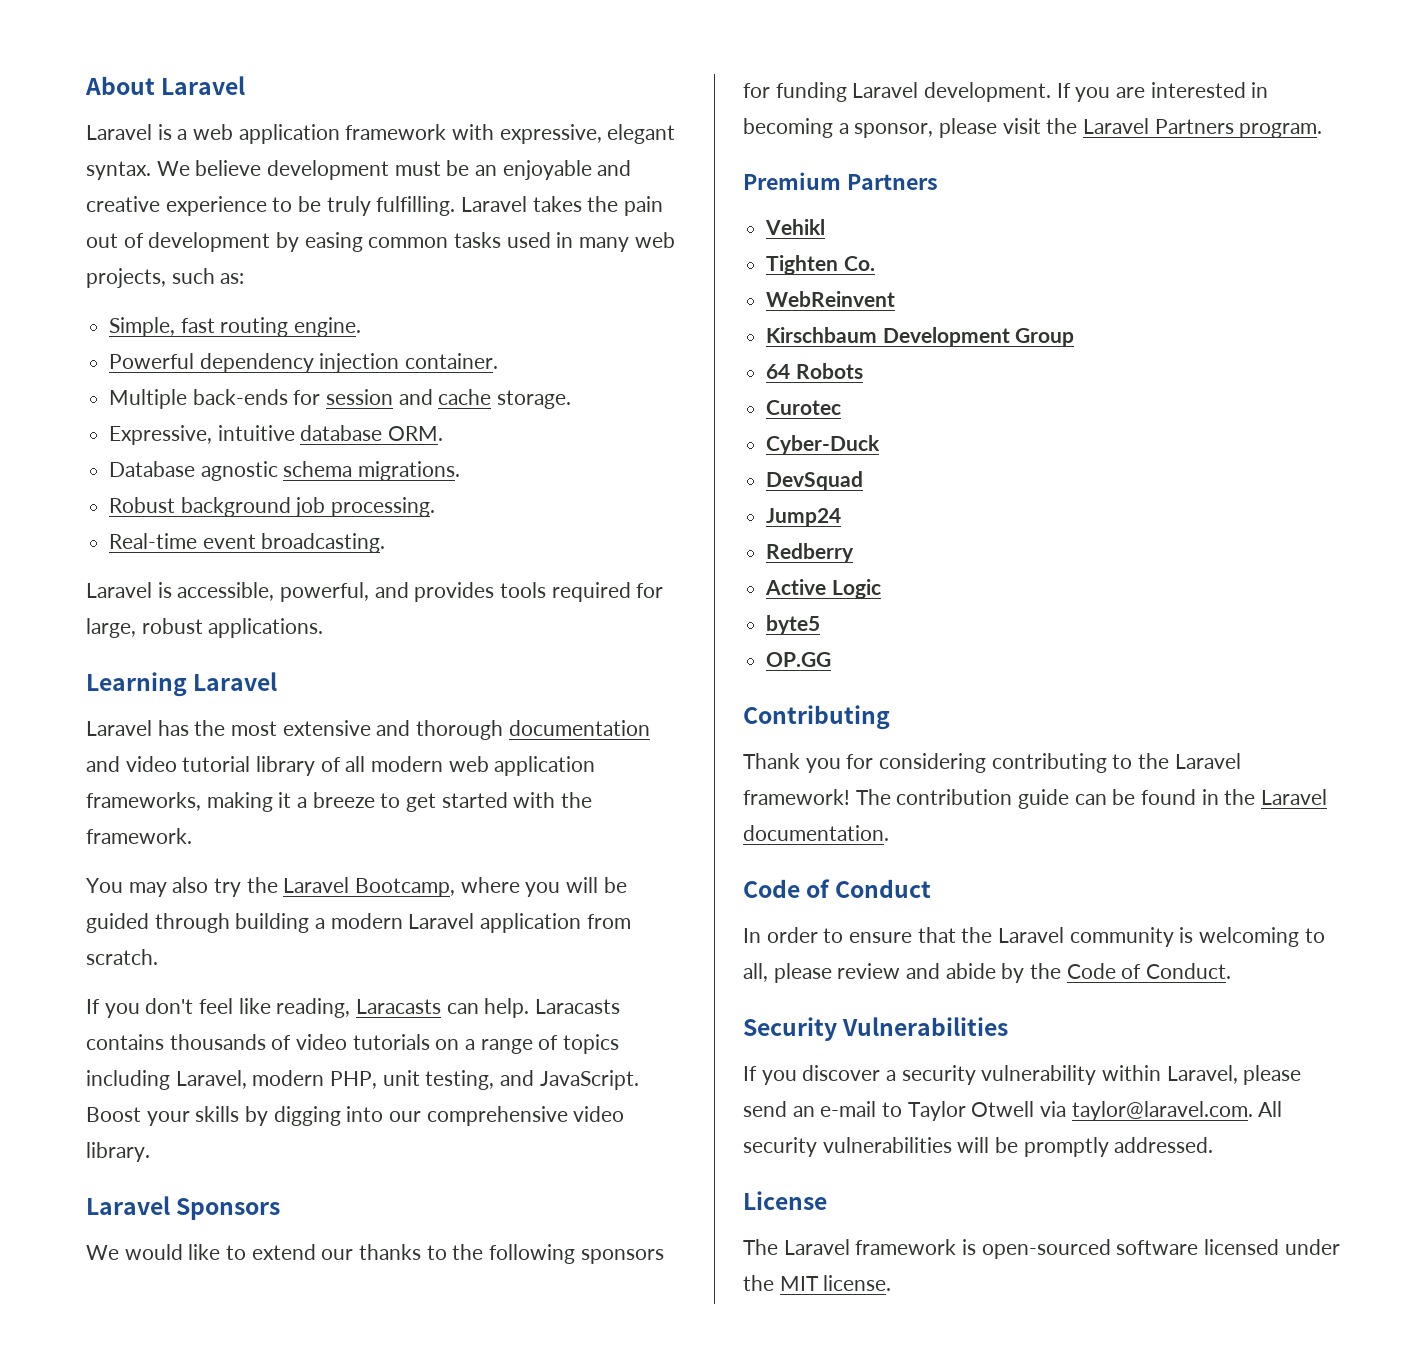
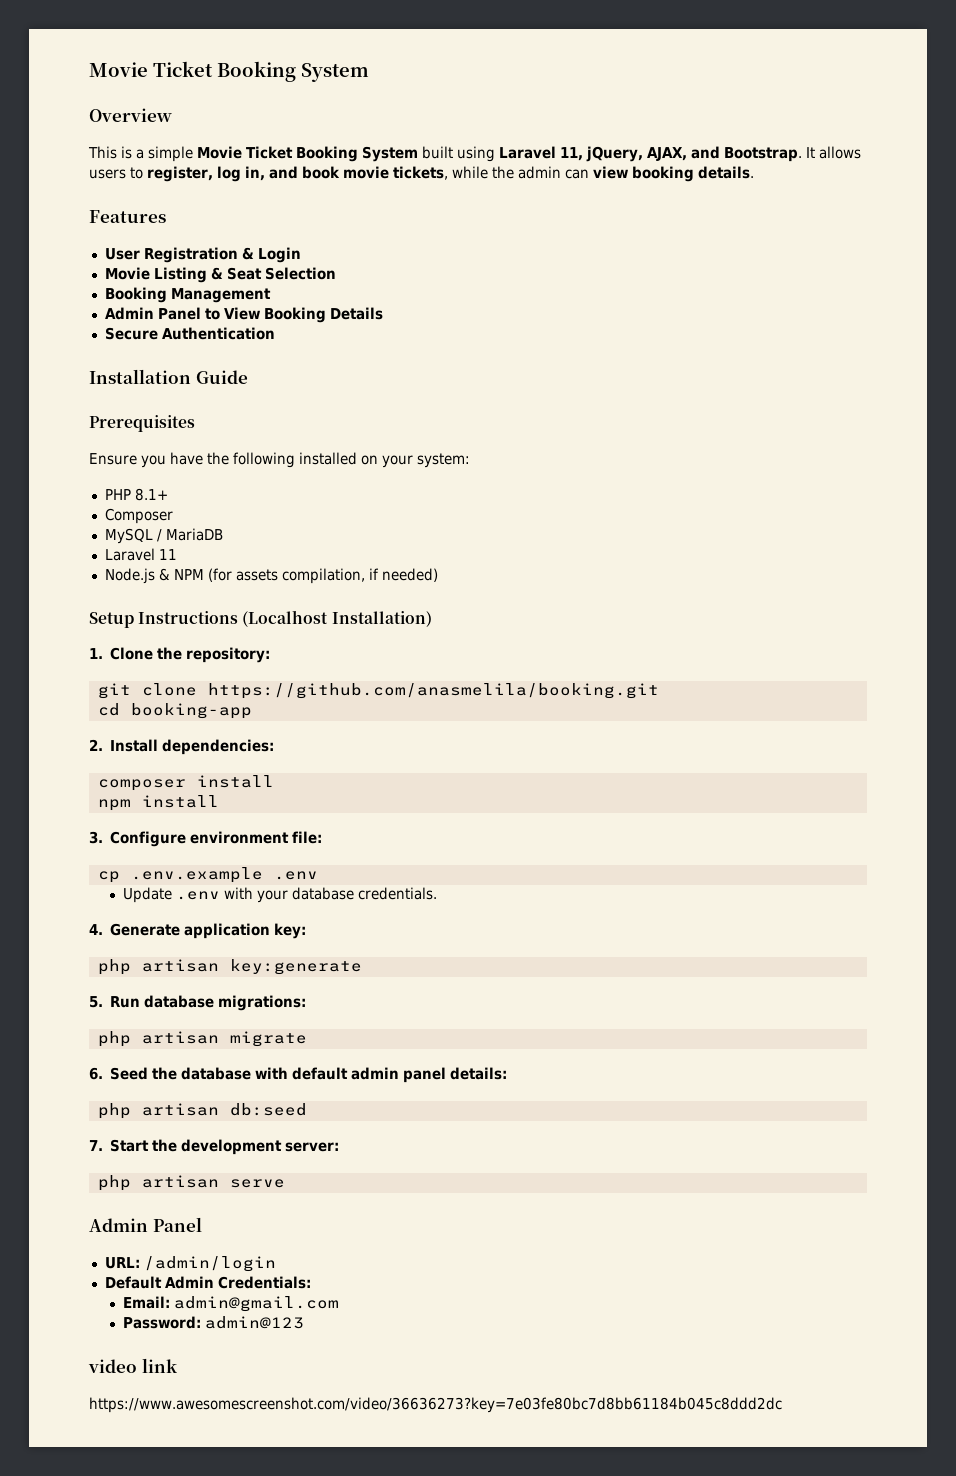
[85,76,246,95] [86,124,676,144] [86,160,632,180] [86,196,664,216] [86,232,675,252] [86,268,245,288] [109,317,362,337] [109,353,499,373] [109,389,572,409] [109,425,444,445] [109,461,461,481] [109,497,436,517] [109,533,386,553] [86,582,664,602] [86,618,324,638] [86,672,278,697] [86,720,650,740] [86,756,596,776] [86,792,593,812] [86,828,192,844] [86,877,627,897] [86,913,631,933] [86,949,158,965] [86,998,621,1018] [86,1034,620,1054] [86,1070,639,1090] [86,1106,625,1126] [86,1142,150,1162] [86,1196,281,1220] [86,1244,664,1264] [743,82,1269,102] [743,118,1323,138] [743,172,938,190] [765,219,826,235] [766,255,875,275] [766,291,896,307] [766,327,1075,347] [766,363,863,379] [766,400,842,415] [766,435,881,455] [766,471,864,491] [766,508,842,527] [766,543,855,563] [765,579,881,599] [766,615,821,635] [766,652,832,667] [743,705,890,730] [743,753,1241,773] [743,789,1328,809] [743,825,889,841] [743,879,932,898] [743,927,1325,947] [743,963,1232,983] [743,1017,1009,1041] [743,1065,1302,1085] [743,1101,1283,1121] [743,1137,1214,1157] [743,1191,827,1210] [743,1239,1340,1259] [743,1275,892,1291] About Laravel // Laravel is a web application framework with expressive, elegant syntax. We believe development must be an enjoyable and creative experience to be truly fulfilling. Laravel takes the pain out of development by easing common tasks used in many web projects, such as: // Simple, fast routing engine. // Powerful dependency injection container. // Multiple back-ends for session and cache storage. // Expressive, intuitive database ORM. // Database agnostic schema migrations. // Robust background job processing. // Real-time event broadcasting. // Laravel is accessible, powerful, and provides tools required for large, robust applications. // Learning Laravel // Laravel has the most extensive and thorough documentation and video tutorial library of all modern web application frameworks, making it a breeze to get started with the framework. // You may also try the Laravel Bootcamp, where you will be guided through building a modern Laravel application from scratch. // If you don't feel like reading, Laracasts can help. Laracasts contains thousands of video tutorials on a range of topics including Laravel, modern PHP, unit testing, and JavaScript. Boost your skills by digging into our comprehensive video library. // Laravel Sponsors // We would like to extend our thanks to the following sponsors for funding Laravel development. If you are interested in becoming a sponsor, please visit the Laravel Partners program. // Premium Partners // Vehikl // Tighten Co. // WebReinvent // Kirschbaum Development Group // 64 Robots // Curotec // Cyber-Duck // DevSquad // Jump24 // Redberry // Active Logic // byte5 // OP.GG // Contributing // Thank you for considering contributing to the Laravel framework! The contribution guide can be found in the Laravel documentation. // Code of Conduct // In order to ensure that the Laravel community is welcoming to all, please review and abide by the Code of Conduct. // Security Vulnerabilities // If you discover a security vulnerability within Laravel, please send an e-mail to Taylor Otwell via taylor@laravel.com. All security vulnerabilities will be promptly addressed. // License // The Laravel framework is open-sourced software licensed under the MIT license. -> [89,61,369,82] [89,108,172,122] [88,146,861,162] [89,166,754,182] [89,210,166,223] [104,247,301,263] [104,267,336,283] [104,287,271,303] [104,307,383,323] [104,327,275,340] [89,369,248,384] [89,415,195,432] [89,452,470,468] [104,488,168,501] [104,508,173,524] [104,528,223,544] [104,548,177,561] [104,568,438,584] [89,610,432,628] [89,647,271,663] [97,683,659,699] [97,703,252,719] [89,739,275,755] [97,775,274,791] [97,795,219,811] [89,831,323,847] [97,867,318,883] [123,887,438,903] [89,923,307,939] [97,959,362,975] [89,995,307,1011] [97,1031,307,1047] [89,1067,508,1083] [97,1103,307,1119] [89,1139,340,1155] [97,1175,285,1191] [89,1217,202,1232] [104,1256,276,1272] [104,1276,311,1289] [123,1296,340,1312] [123,1316,305,1329] [88,1358,177,1373] [89,1397,782,1413] Movie Ticket Booking System // Overview // This is a simple Movie Ticket Booking System built using Laravel 11, jQuery, AJAX, and Bootstrap. It allows users to register, log in, and book movie tickets, while the admin can view booking details. // Features // User Registration & Login // Movie Listing & Seat Selection // Booking Management // Admin Panel to View Booking Details // Secure Authentication // Installation Guide // Prerequisites // Ensure you have the following installed on your system: // PHP 8.1+ // Composer // MySQL / MariaDB // Laravel 11 // Node.js & NPM (for assets compilation, if needed) // Setup Instructions (Localhost Installation) // 1. Clone the repository: // git clone https://github.com/anasmelila/booking.git // cd booking-app // 2. Install dependencies: // composer install // npm install // 3. Configure environment file: // cp .env.example .env // Update .env with your database credentials. // 4. Generate application key: // php artisan key:generate // 5. Run database migrations: // php artisan migrate // 6. Seed the database with default admin panel details: // php artisan db:seed // 7. Start the development server: // php artisan serve // Admin Panel // URL: /admin/login // Default Admin Credentials: // Email: admin@gmail.com // Password: admin@123 // video link // https://www.awesomescreenshot.com/video/36636273?key=7e03fe80bc7d8bb61184b045c8ddd2dc

